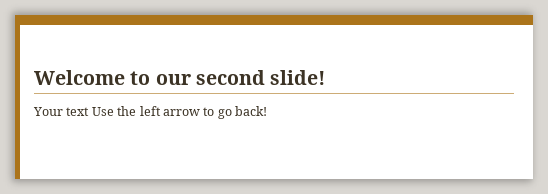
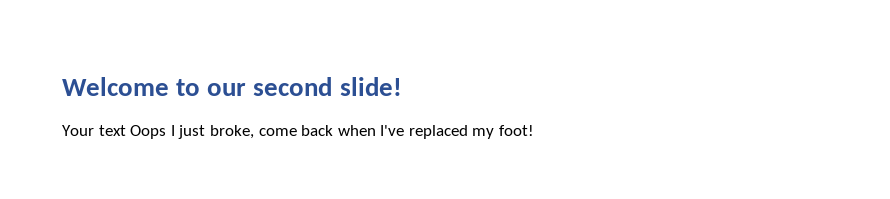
[91,106,267,119] Use the left arrow to go back! -> [130,125,535,139] Oops I just broke, come back when I've replaced my foot!

